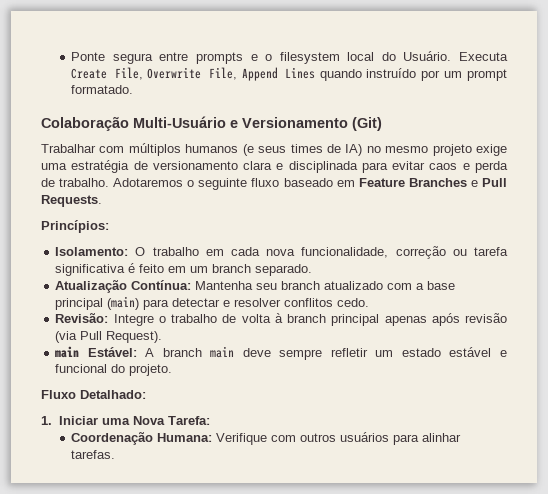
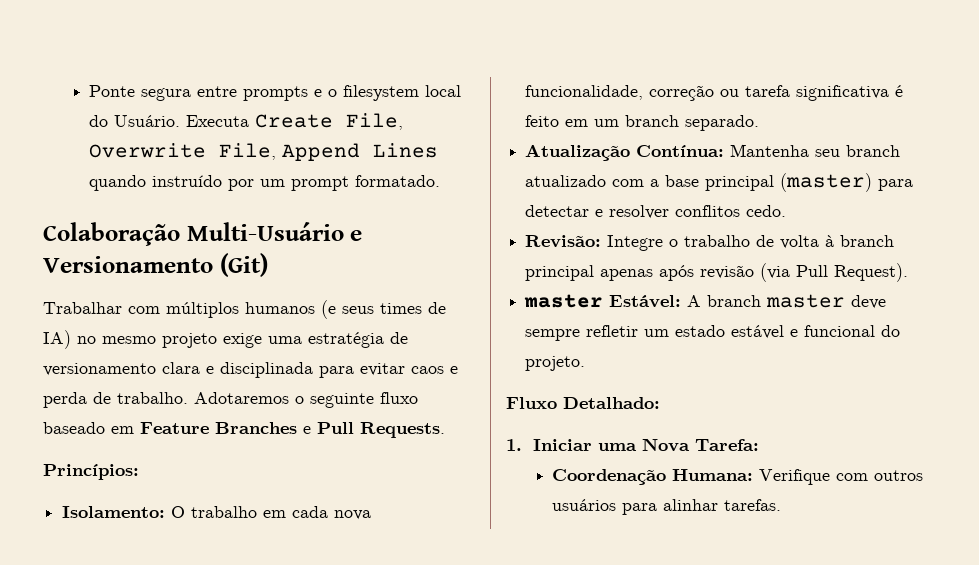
[107,296,140,310] (main) -> [780,173,873,192] (master)
[55,346,80,358] main -> [524,294,604,308] master
[210,346,235,358] main -> [766,294,846,308] master

